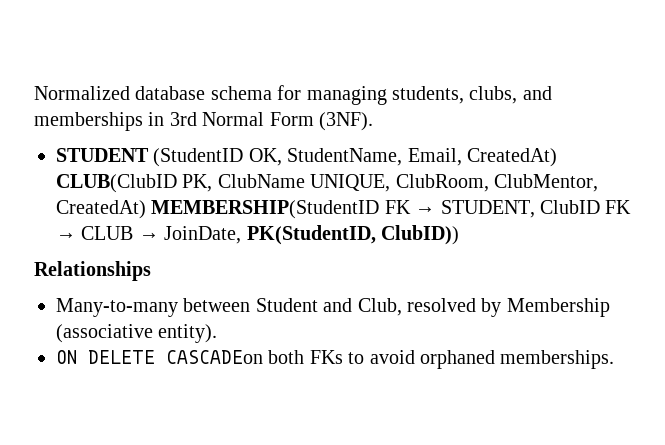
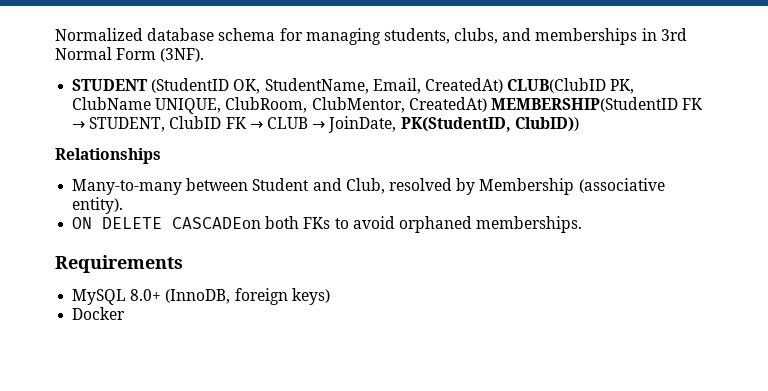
(615, 359) none -> [55,255,183,273] [72,288,330,305] [72,307,126,320] // Requirements // MySQL 8.0+ (InnoDB, foreign keys) // Docker

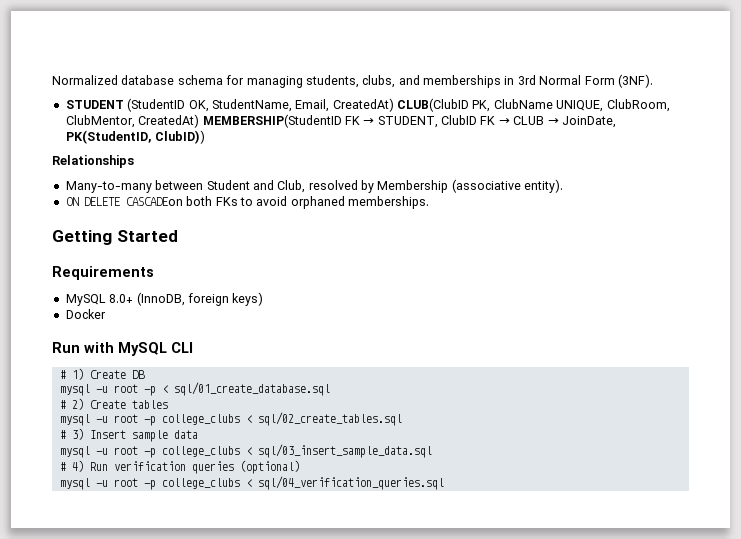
(583, 224) none -> [52,230,178,245] // Getting Started
(126, 313) none -> [52,342,193,356] [59,368,145,380] [59,382,330,396] [59,398,168,410] [59,412,402,426] [59,428,198,442] [59,444,432,458] [59,460,300,474] [59,476,444,490] // Run with MySQL CLI // # 1) Create DB // mysql -u root -p < sql/01_create_database.sql // # 2) Create tables // mysql -u root -p college_clubs < sql/02_create_tables.sql // # 3) Insert sample data // mysql -u root -p college_clubs < sql/03_insert_sample_data.sql // # 4) Run verification queries (optional) // mysql -u root -p college_clubs < sql/04_verification_queries.sql

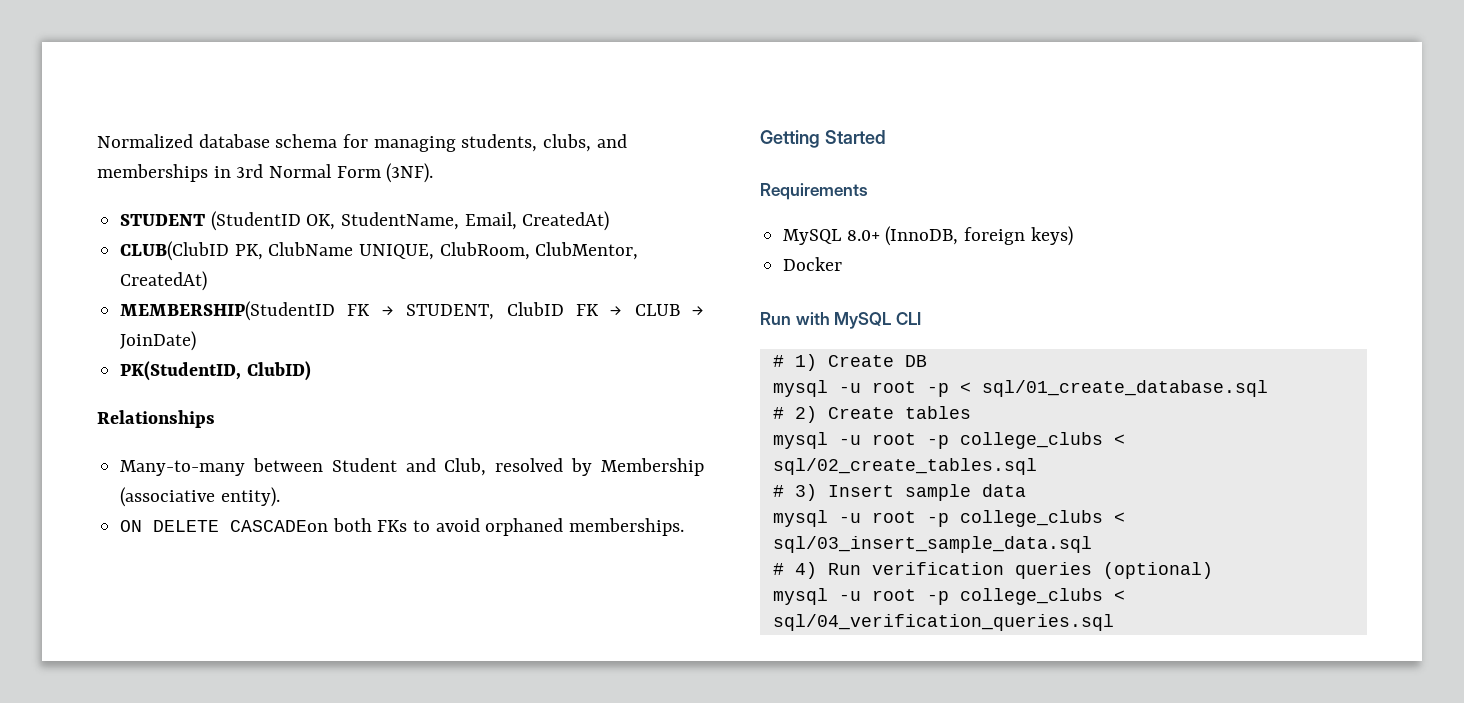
(394, 105) none -> (610, 221) //
(200, 121) none -> (208, 281) //
[561,116,616,128] [65,130,206,144] JoinDate, PK(StudentID, ClubID)) -> [120,331,197,351] [120,361,311,381] JoinDate) // PK(StudentID, ClubID)

